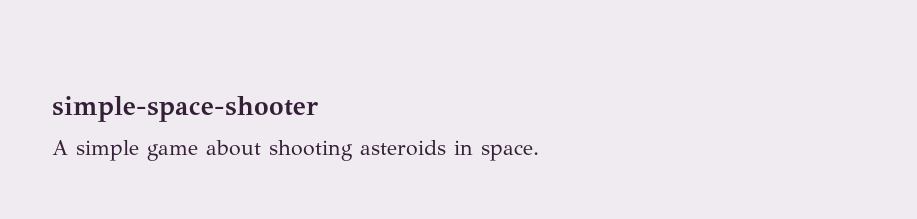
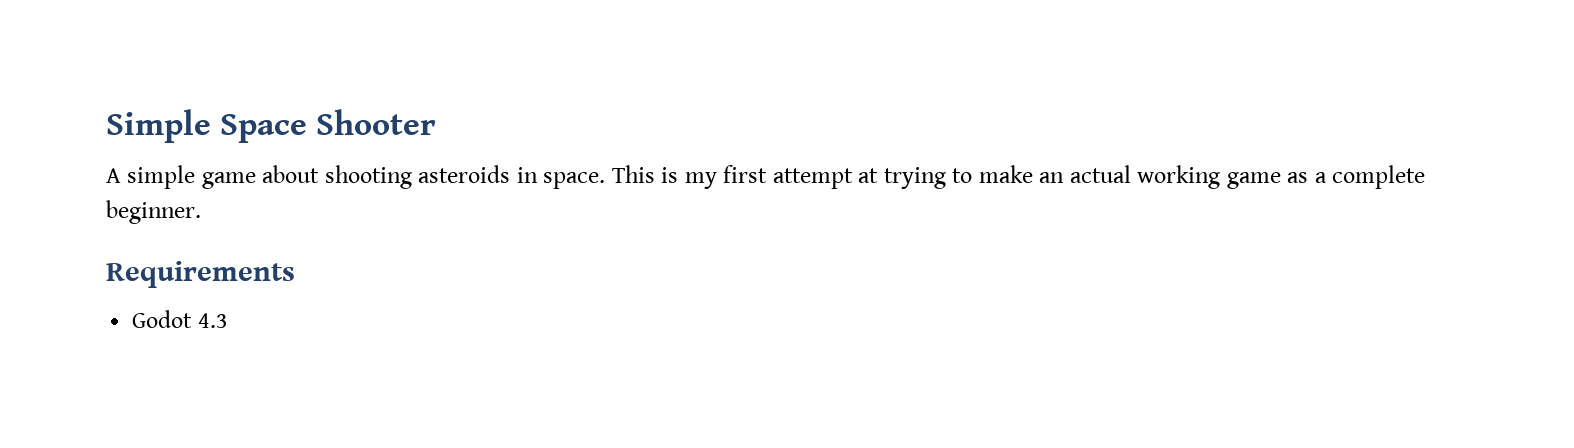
[52,96,318,122] simple-space-shooter -> [106,109,437,143] Simple Space Shooter
(539, 152) none -> [611,165,1426,189] [106,200,201,224] [106,261,295,288] [132,310,228,328] This is my first attempt at trying to make an actual working game as a complete beginner. // Requirements // Godot 4.3

